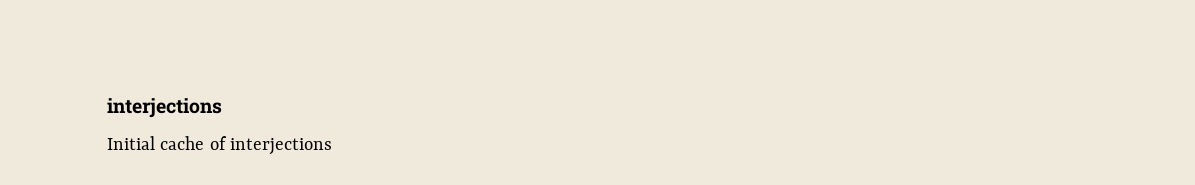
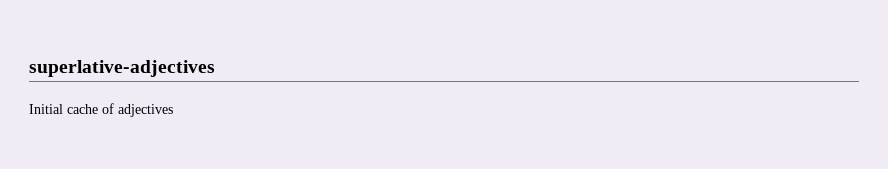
[107,98,222,118] interjections -> [29,60,215,77] superlative-adjectives
[229,138,332,155] interjections -> [118,104,173,117] adjectives

